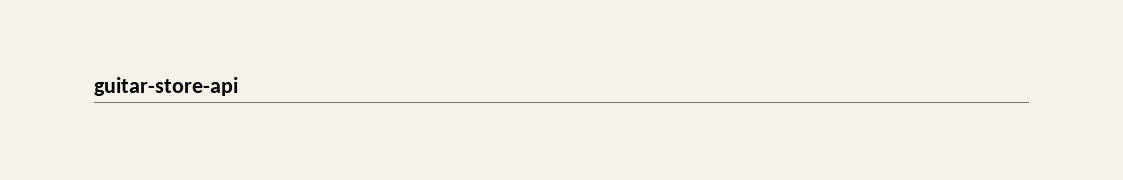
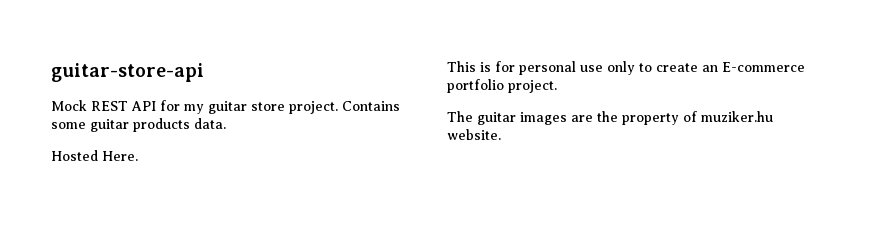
(238, 86) none -> [51,100,400,114] [51,118,226,132] [51,150,138,161] [447,61,805,75] [447,79,557,93] [447,111,773,125] [447,129,501,140] // Mock REST API for my guitar store project. Contains some guitar products data. // Hosted Here. // This is for personal use only to create an E-commerce portfolio project. // The guitar images are the property of muziker.hu website.

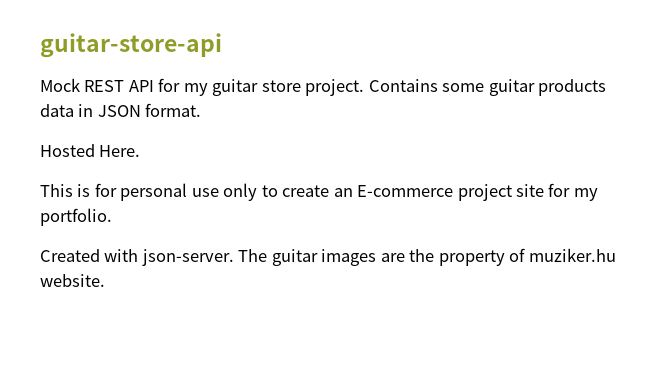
[194,118,226,129] data. -> [40,103,202,117] data in JSON format.
[447,79,557,93] portfolio project. // -> [457,183,598,201] [40,208,112,226] [40,249,234,266] project site for my portfolio. // Created with json-server.

